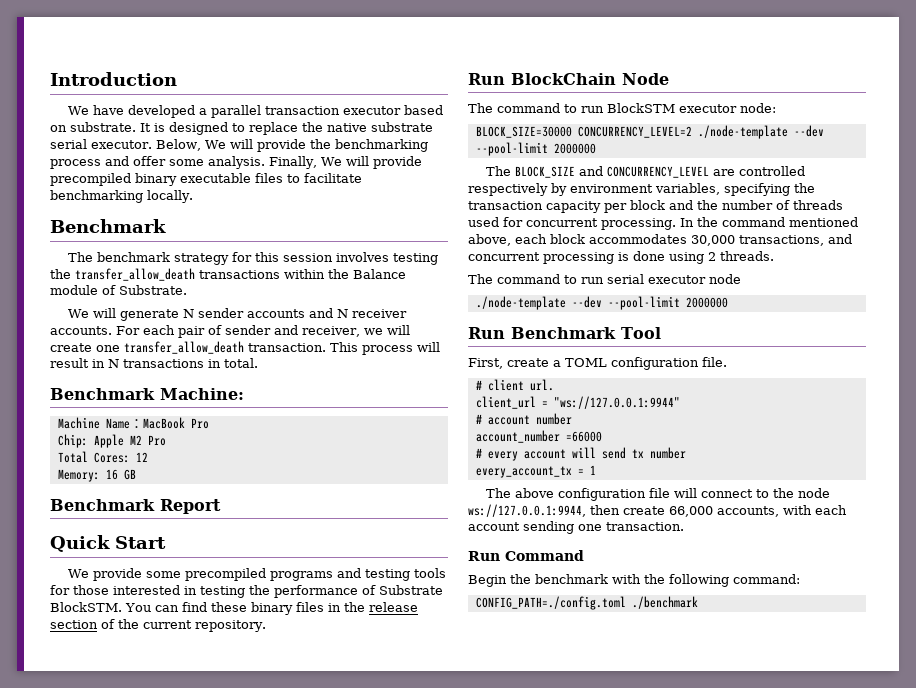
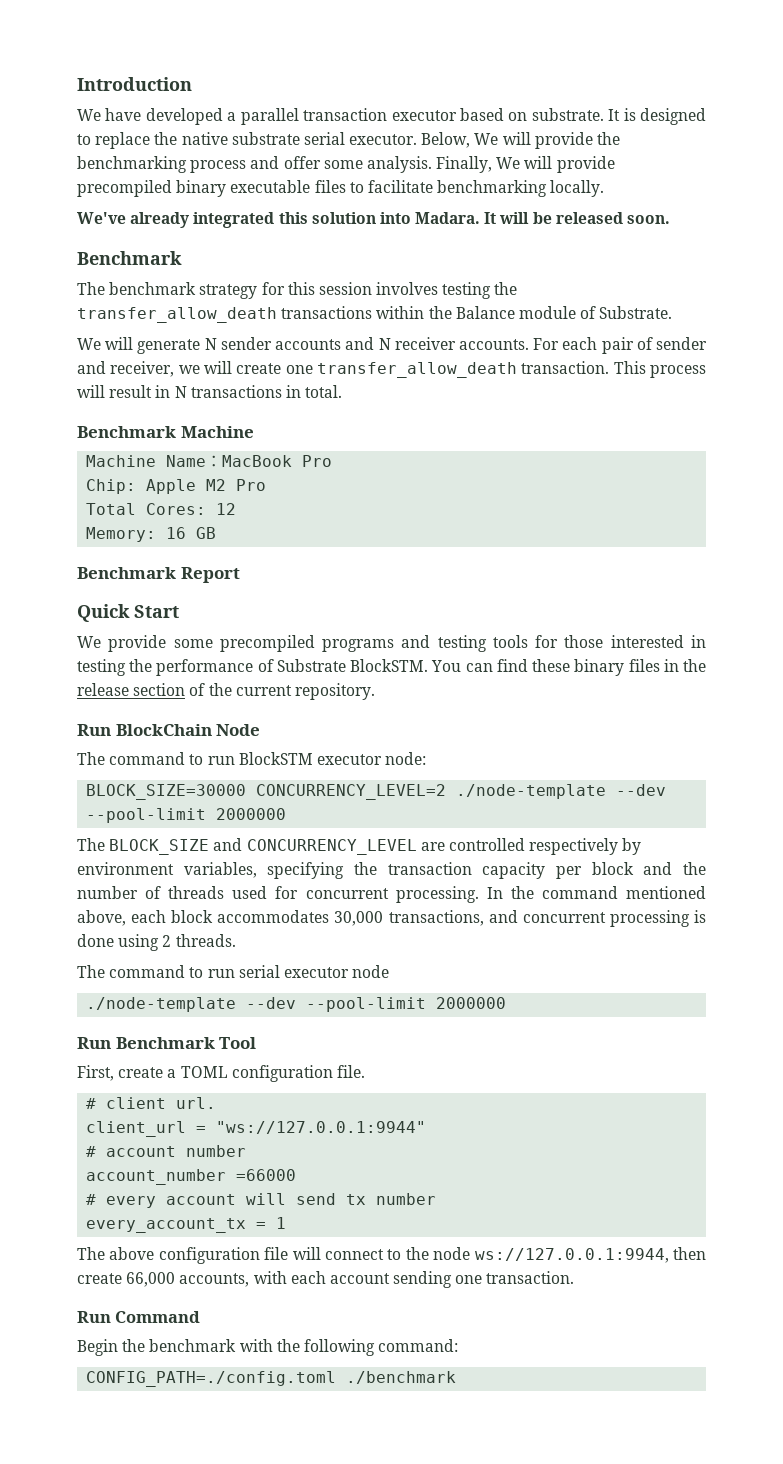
(193, 196) none -> [77,212,671,228] // We've already integrated this solution into Madara. It will be released soon.
[160,388,244,400] Machine: -> [180,426,254,438] Machine

